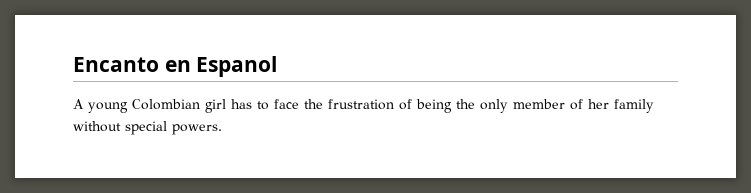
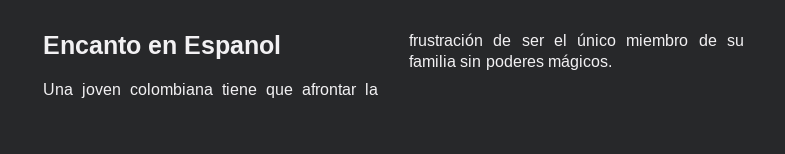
[73,99,654,113] [73,121,222,135] A young Colombian girl has to face the frustration of being the only member of her family without special powers. -> [43,83,378,98] [409,33,744,46] [409,54,612,70] Una joven colombiana tiene que afrontar la frustración de ser el único miembro de su familia sin poderes mágicos.

